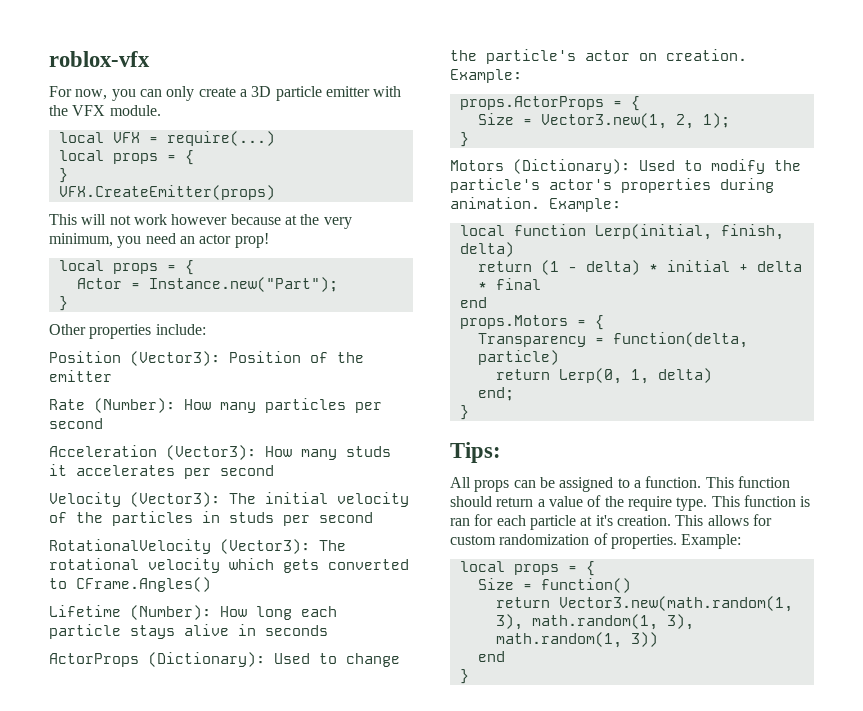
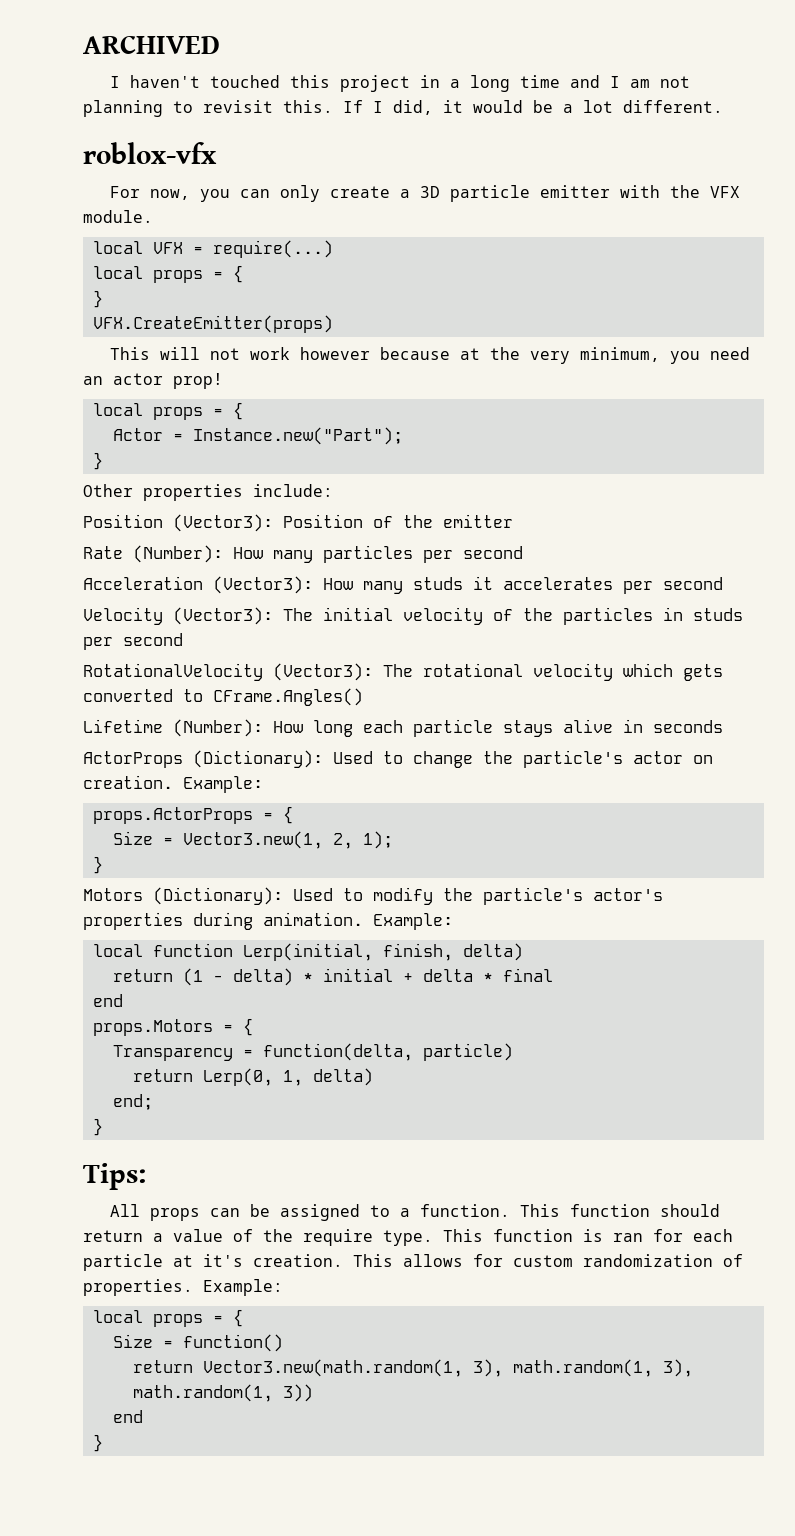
(49, 59) none -> [83,35,220,54] [109,75,690,92] [83,100,723,117] ARCHIVED // I haven't touched this project in a long time and I am not planning to revisit this. If I did, it would be a lot different. //

